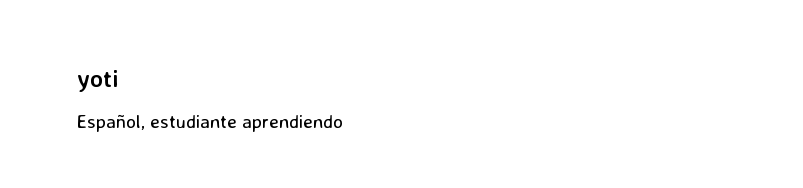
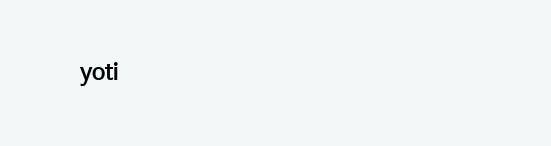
[77,114,344,132] // Español, estudiante aprendiendo -> (119, 74) none

